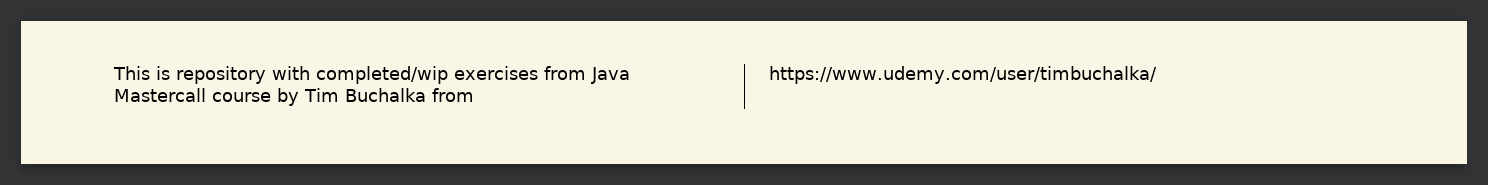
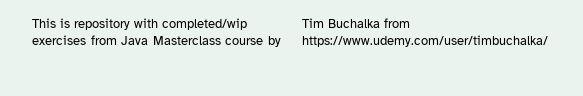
[114,88,206,102] Mastercall -> [152,36,221,45] Masterclass

